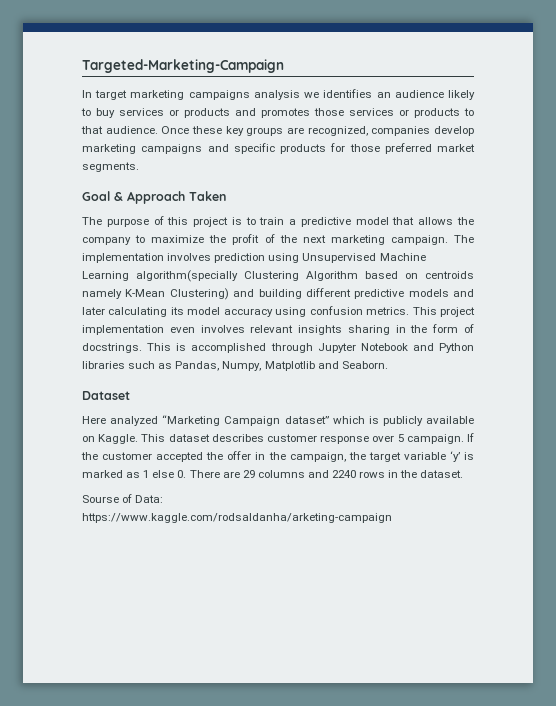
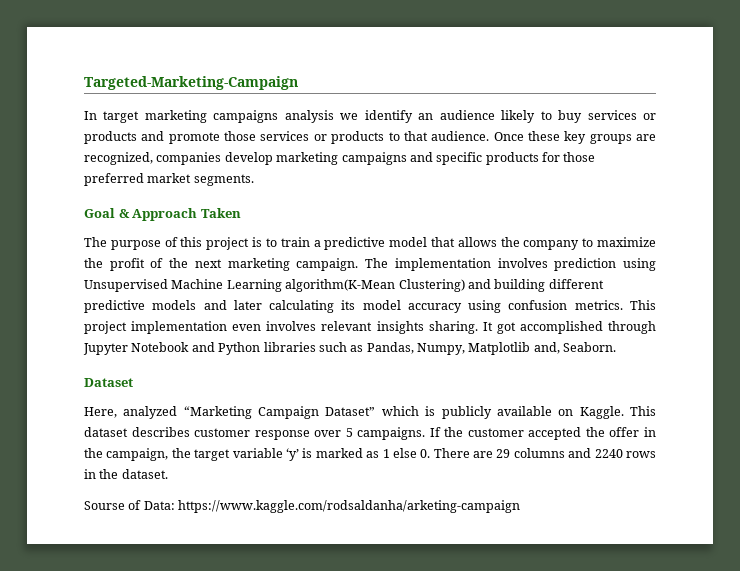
[323,89,373,98] identifies -> [364,110,413,123] identify
[261,108,310,118] promotes -> [168,132,220,144] promote
[136,270,474,282] [82,289,166,299] algorithm(specially Clustering Algorithm based on centroids namely K-Mean -> [285,279,396,292] algorithm(K-Mean
[347,324,474,335] [82,343,187,353] sharing in the form of docstrings. This is -> [428,321,516,334] sharing. It got
[317,361,339,369] and -> [533,342,560,354] and,
[82,416,106,424] Here -> [84,407,117,418] Here,
[284,416,329,424] dataset” -> [325,407,376,416] Dataset”
[406,434,464,444] campaign. -> [357,427,426,440] campaigns.

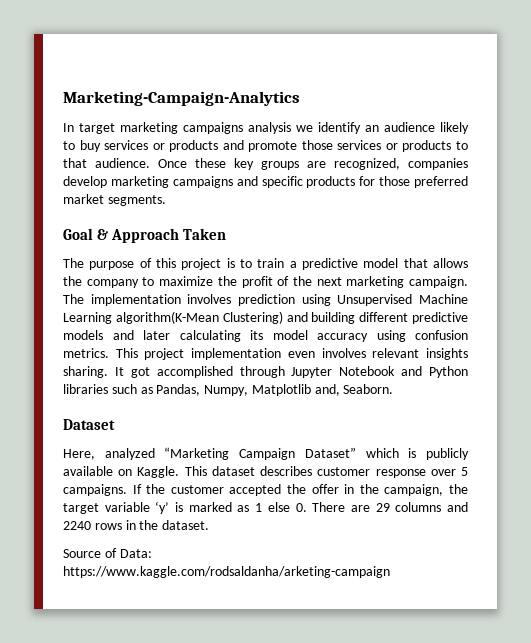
[84,76,298,90] Targeted-Marketing-Campaign -> [63,91,300,106] Marketing-Campaign-Analytics
[84,501,125,510] Sourse -> [63,549,101,558] Source

